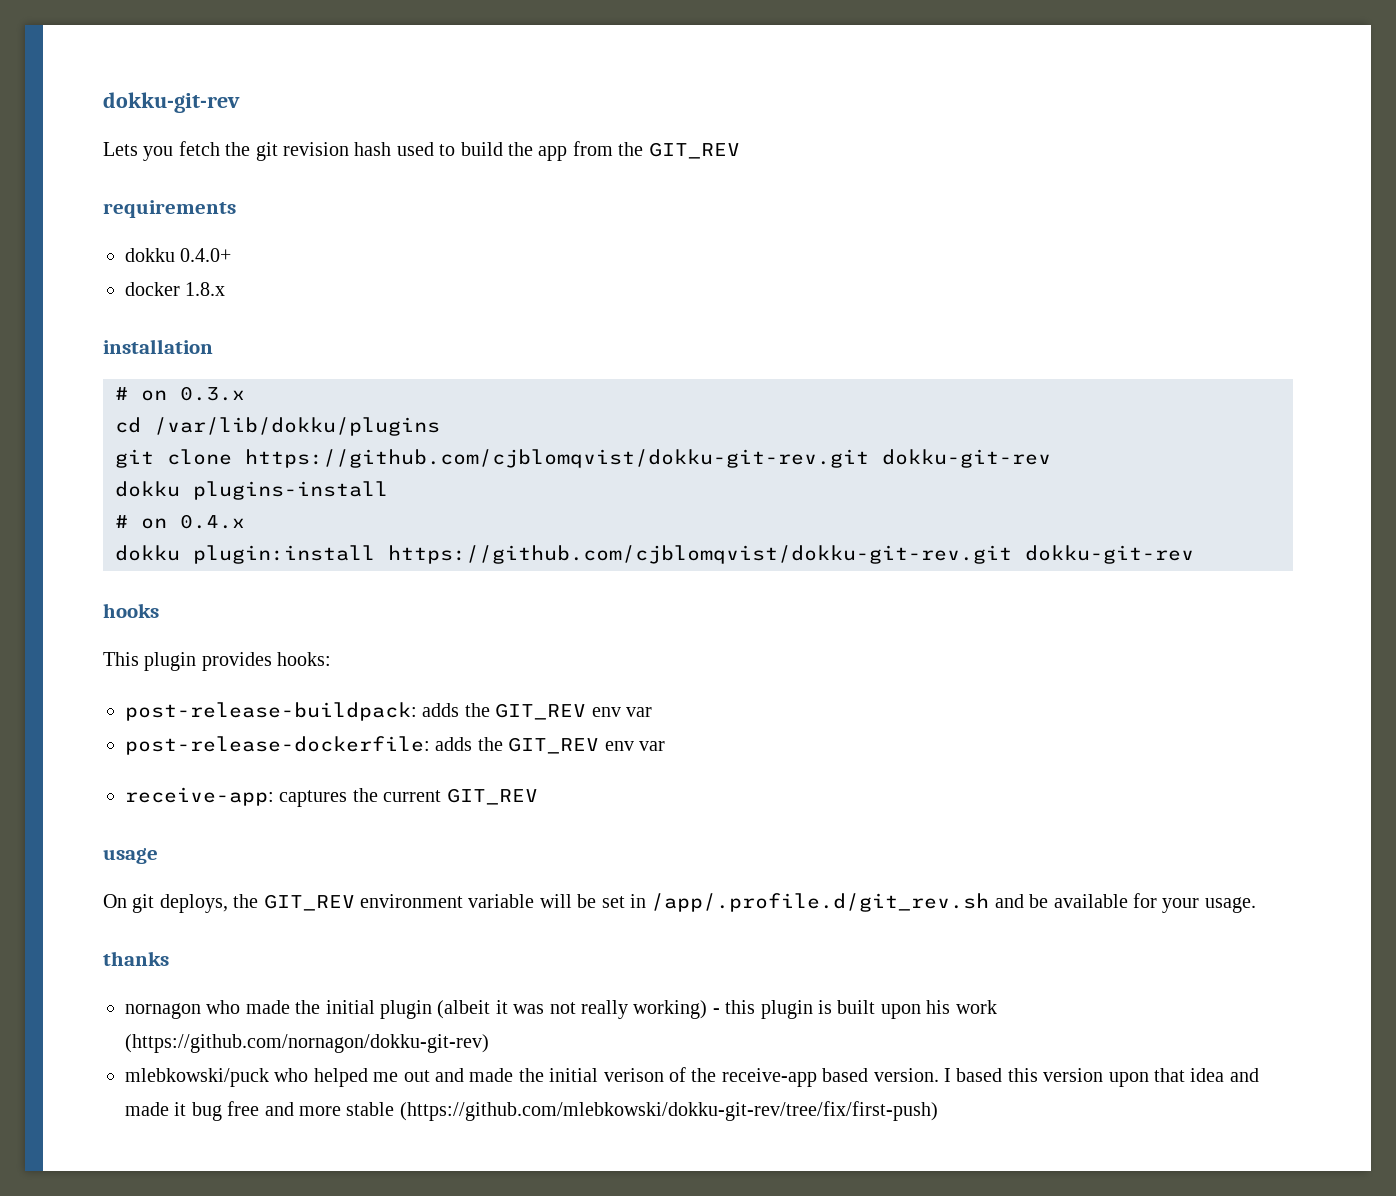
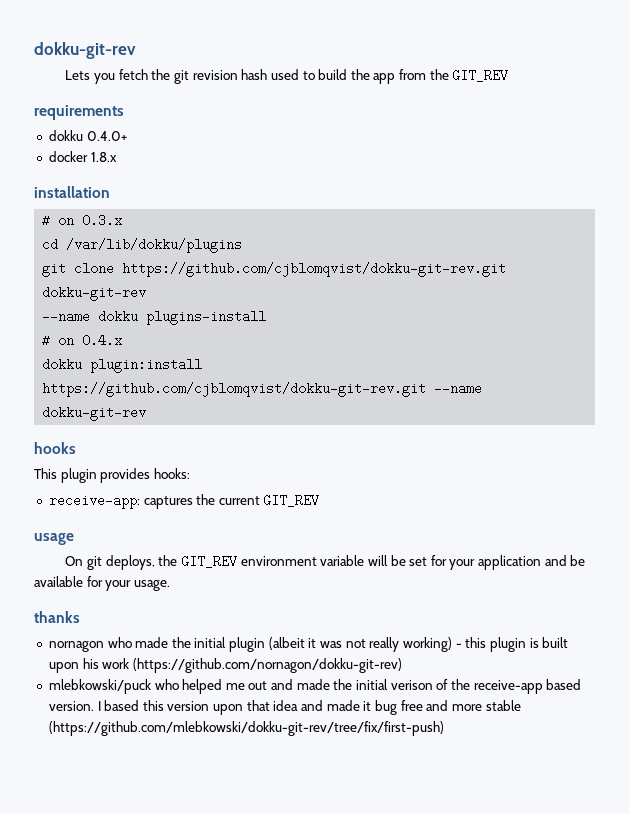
(1051, 458) none -> [42,310,91,323] --name
(1012, 554) none -> [434,382,483,395] --name
[125,702,652,721] [125,736,665,755] // post-release-buildpack: adds the GIT_REV env var // post-release-dockerfile: adds the GIT_REV env var -> (190, 473) none
[629,893,990,912] in /app/.profile.d/git_rev.sh -> [430,555,542,570] for your application

